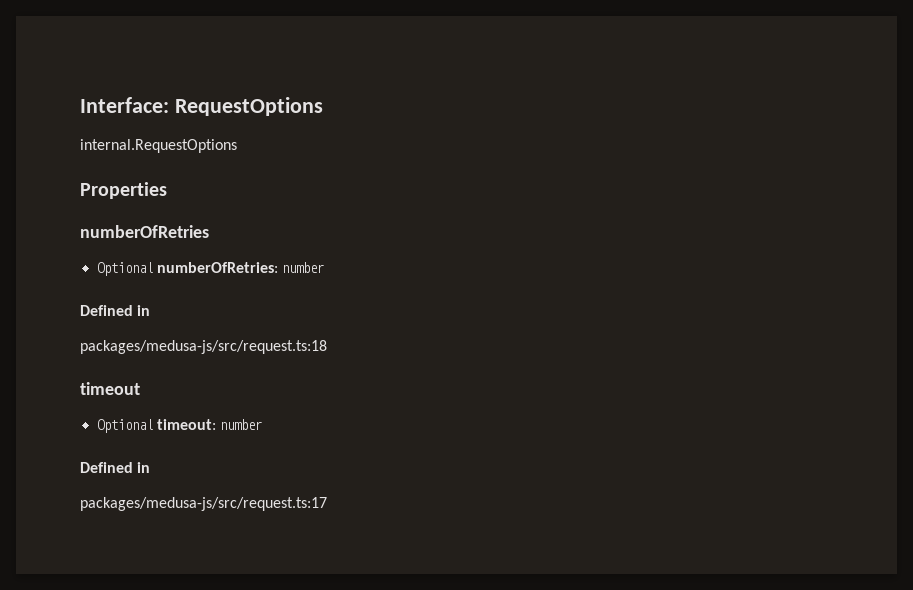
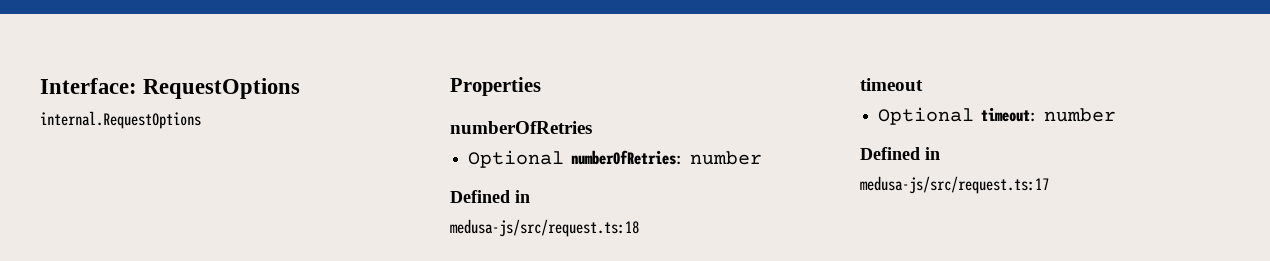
[80,340,327,354] packages/medusa-js/src/request.ts:18 -> [450,219,639,237] medusa-js/src/request.ts:18
[80,497,327,511] packages/medusa-js/src/request.ts:17 -> [860,176,1049,194] medusa-js/src/request.ts:17

